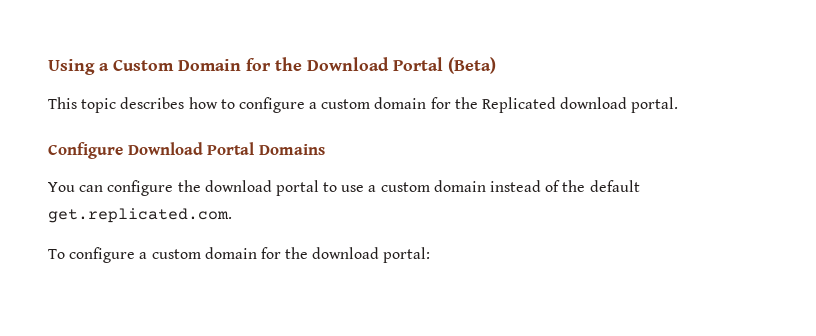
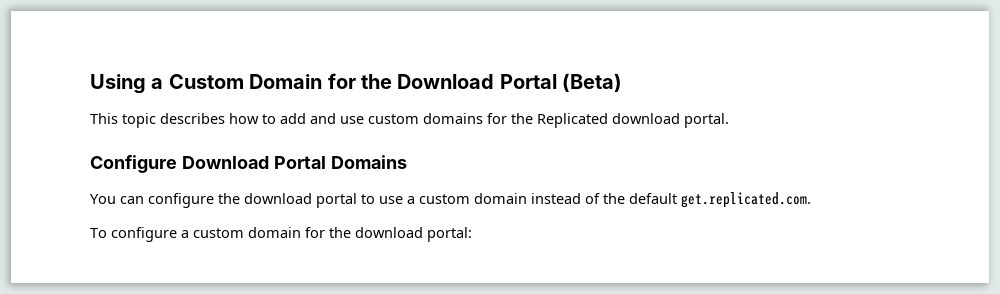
[238,97,427,113] configure a custom domain -> [280,113,483,124] add and use custom domains

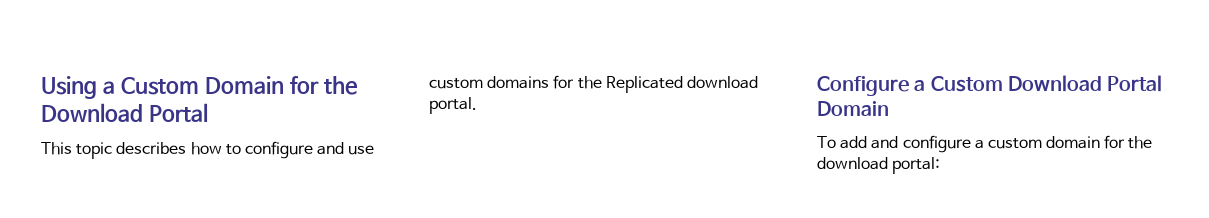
[562,73,623,92] (Beta) -> (208, 112) none
[280,113,306,124] add -> [244,141,313,159] configure
[181,155,407,169] [90,192,811,208] Download Portal Domains // You can configure the download portal to use a custom domain instead of the default get.replicated.com. -> [914,75,1163,92] [817,101,889,116] a Custom Download Portal Domain
(107, 233) none -> [840,136,899,149] add and

